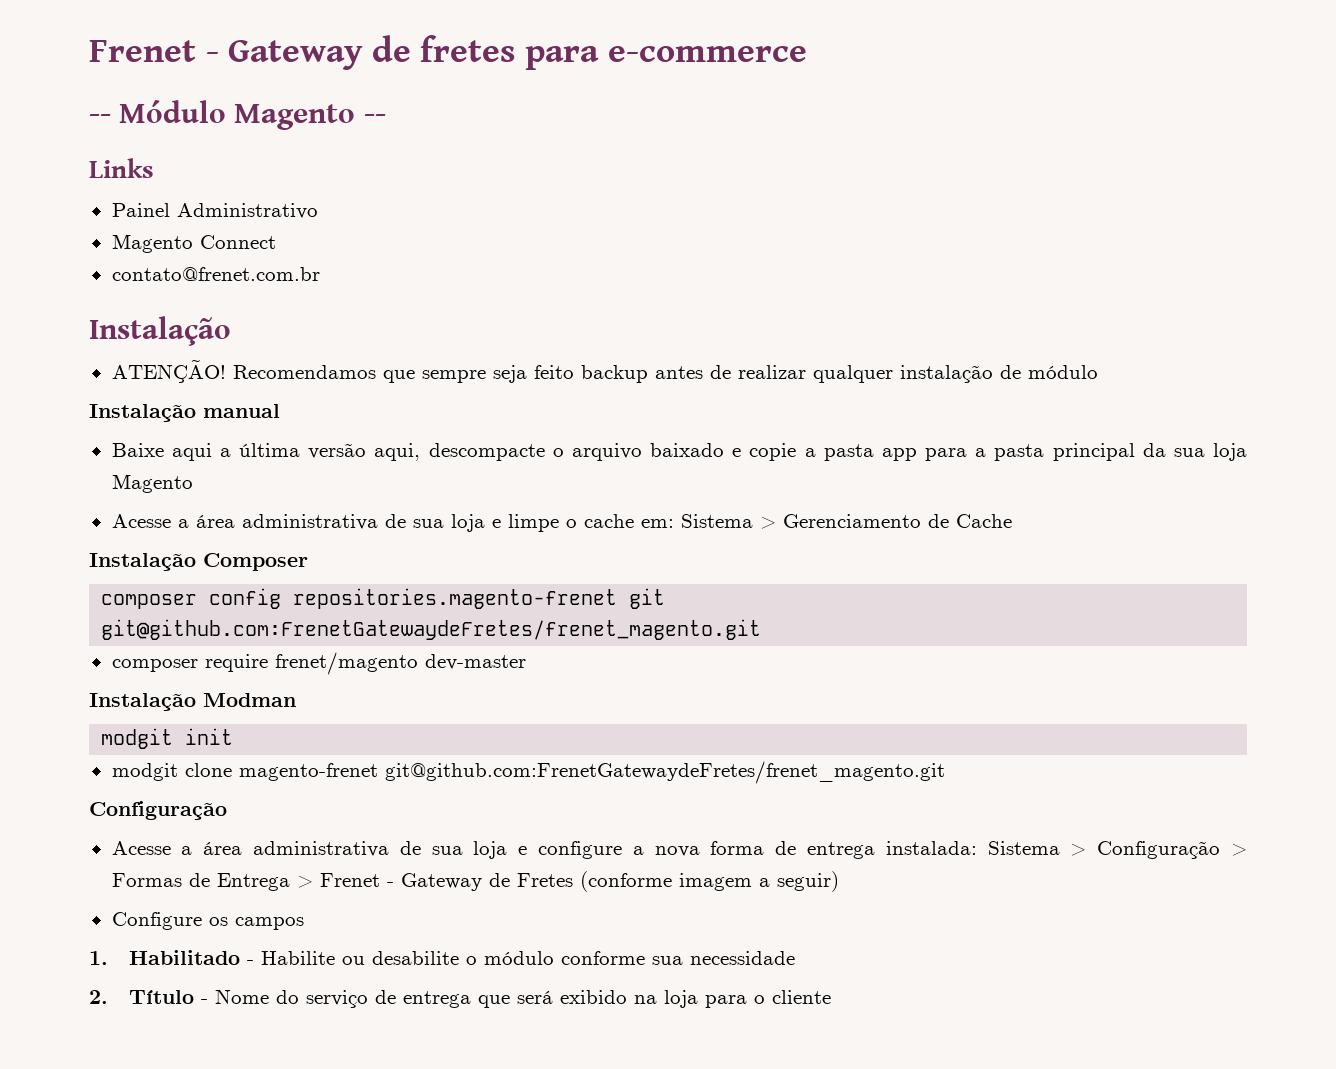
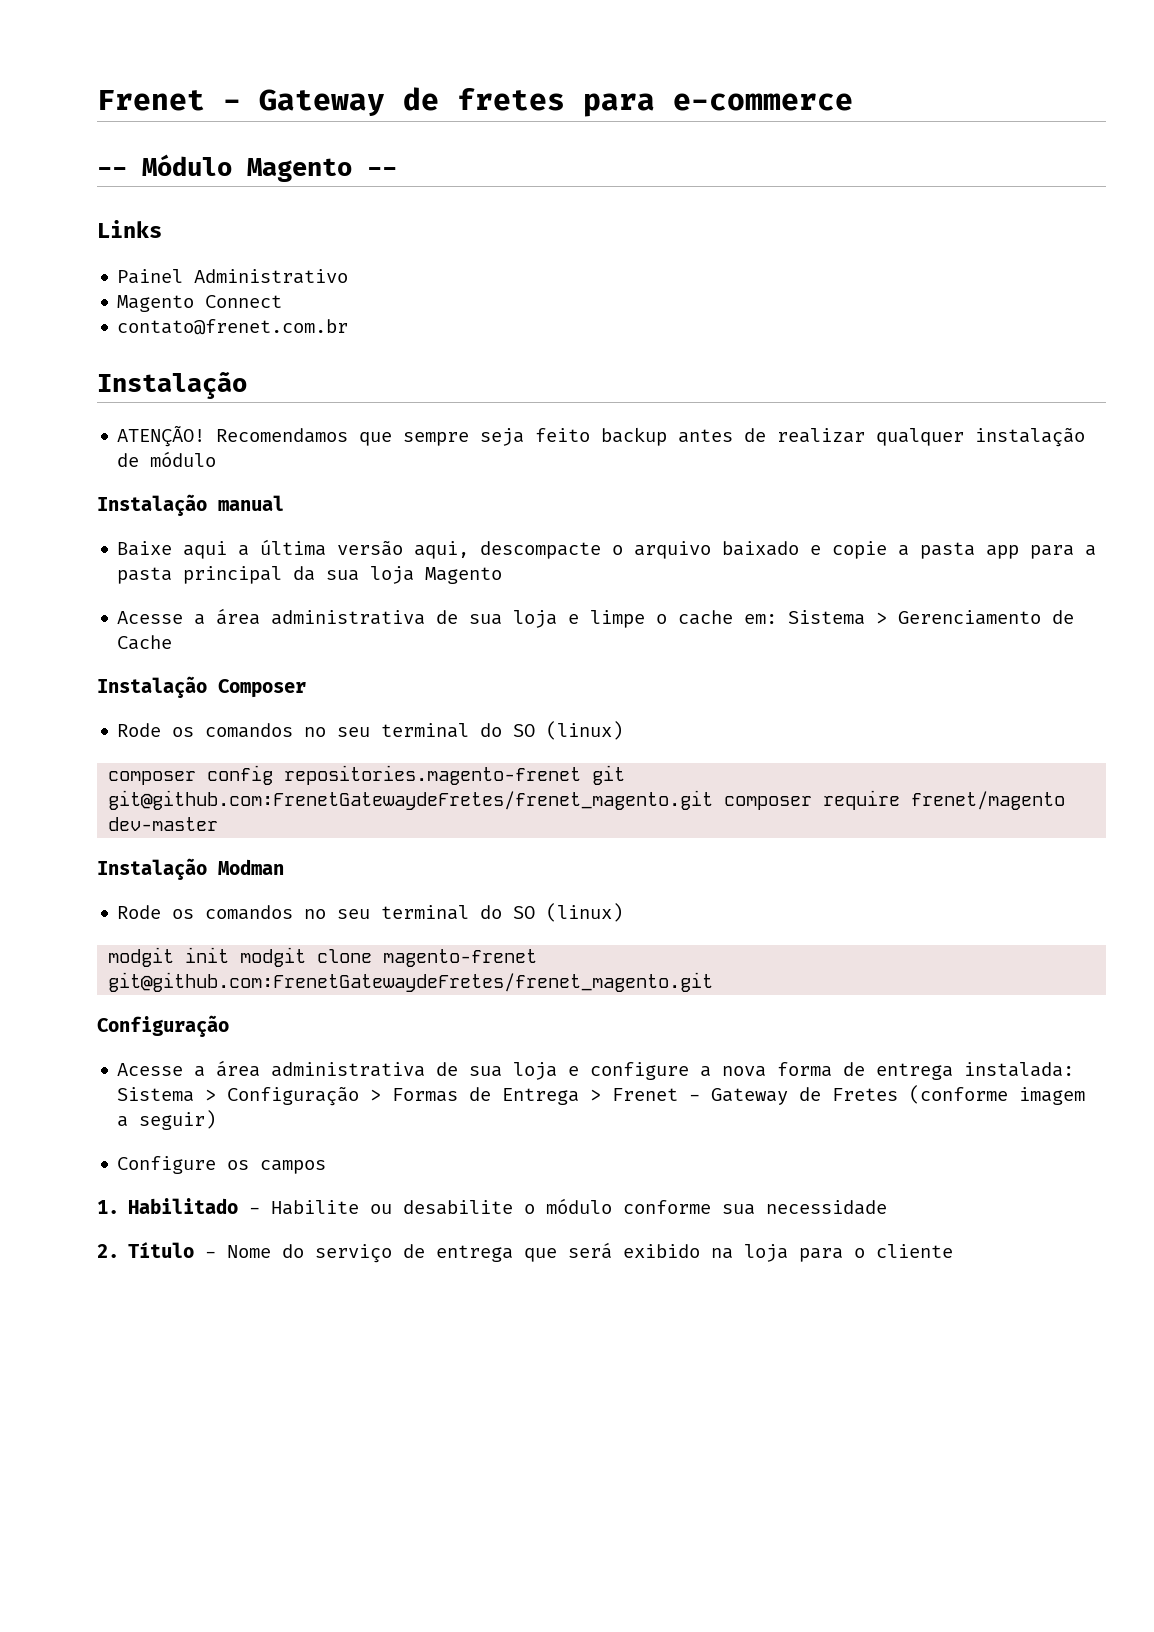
(308, 562) none -> [117,721,624,740] // Rode os comandos no seu terminal do SO (linux)
(762, 629) // -> (714, 800) none
(296, 700) none -> [117,903,624,922] // Rode os comandos no seu terminal do SO (linux)
(234, 736) // -> (230, 955) none

